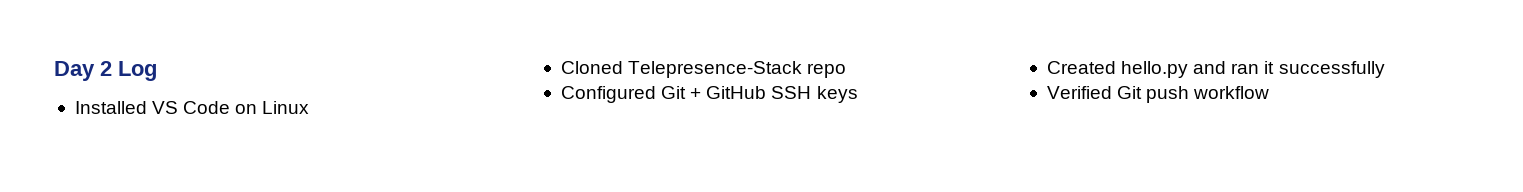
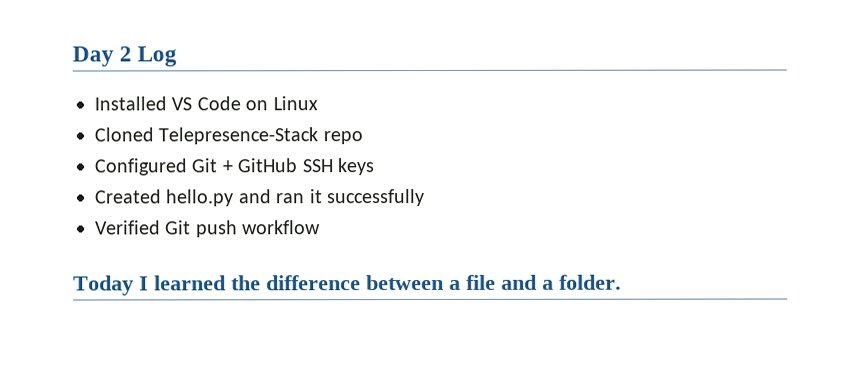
(1270, 92) none -> [73,274,622,296] // Today I learned the difference between a file and a folder.

